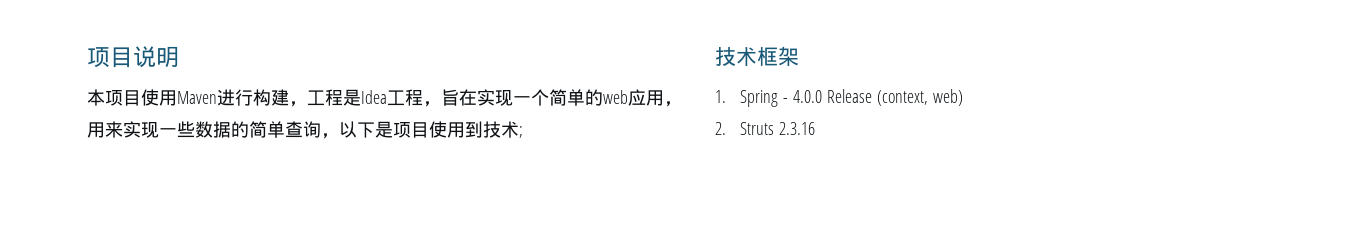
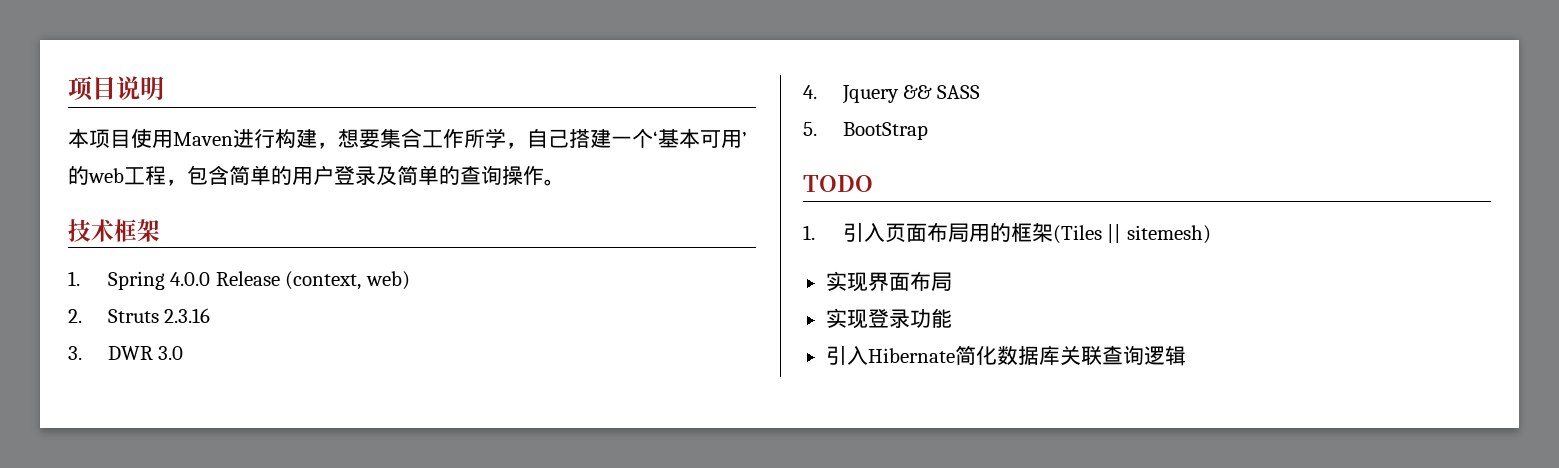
[307,89,682,107] [87,121,523,139] 工程是Idea工程，旨在实现一个简单的web应用，用来实现一些数据的简单查询，以下是项目使用到技术; -> [338,128,747,149] [68,165,565,186] 想要集合工作所学，自己搭建一个‘基本可用’的web工程，包含简单的用户登录及简单的查询操作。
[783,98,789,103] - -> (165, 280) none
(816, 128) none -> [68,346,184,360] [803,85,980,104] [803,122,928,140] [803,175,873,192] [803,222,1211,244] [825,271,952,292] [825,308,952,329] [825,345,1186,366] // 3. DWR 3.0 // 4. Jquery && SASS // 5. BootStrap // TODO // 1.引入页面布局用的框架(Tiles || sitemesh) // 实现界面布局 // 实现登录功能 // 引入Hibernate简化数据库关联查询逻辑

